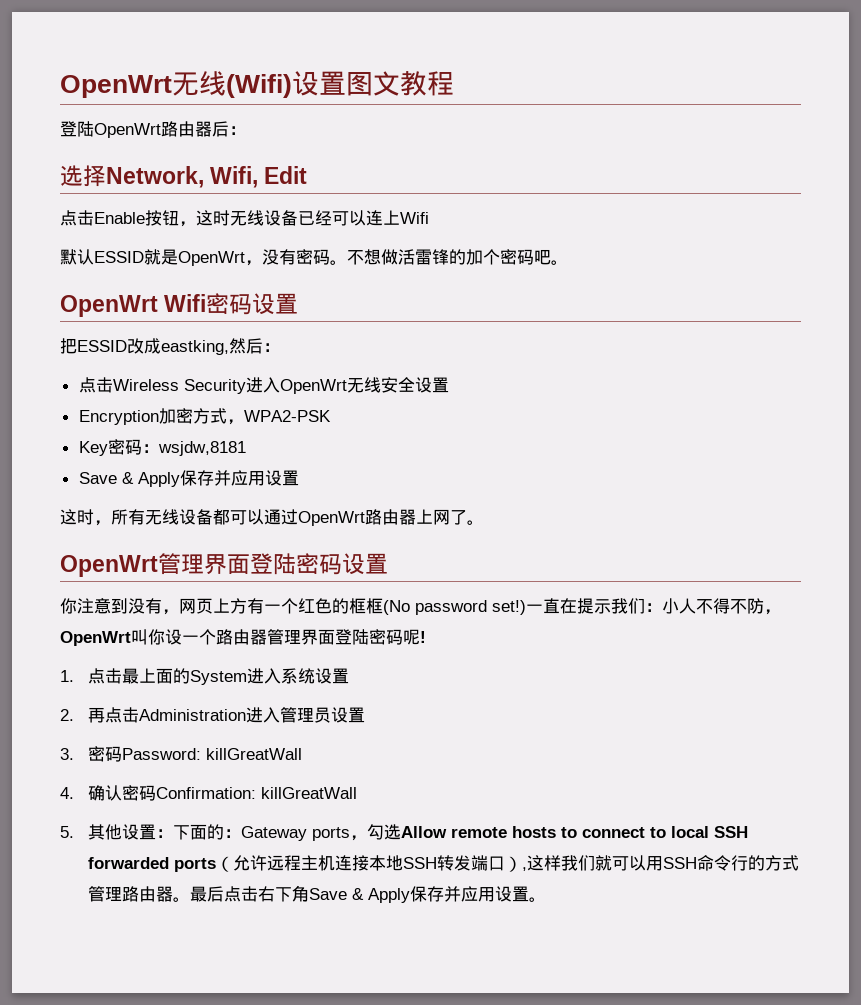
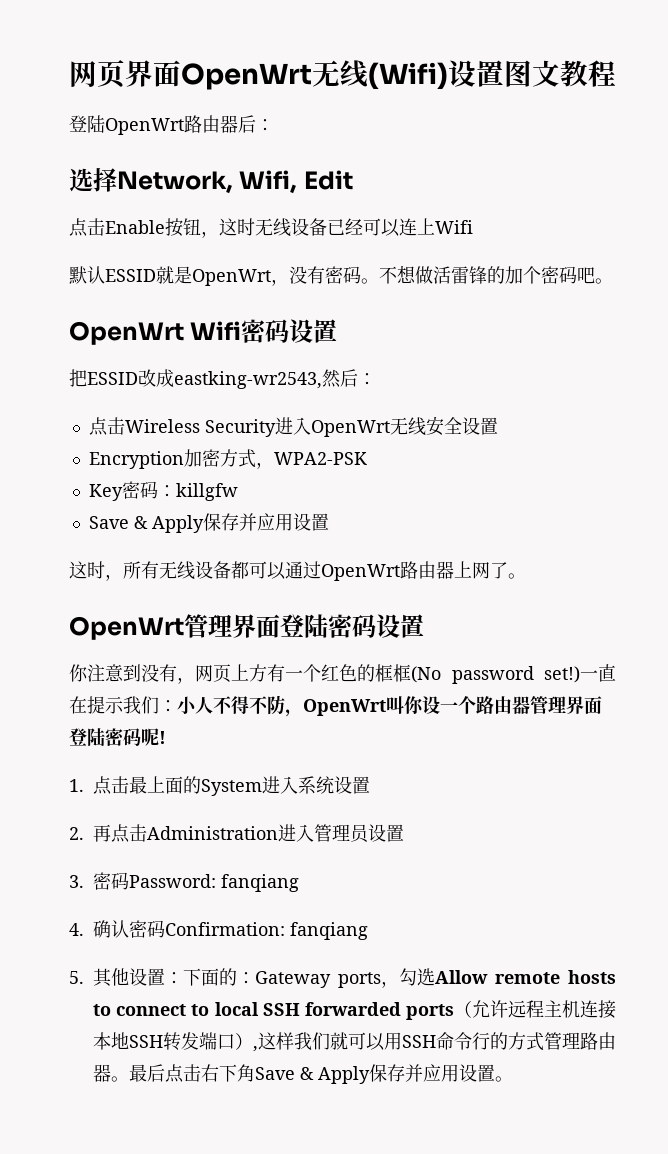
(60, 86) none -> [69,60,181,88] 网页界面
[161,340,229,355] eastking, -> [174,371,322,389] eastking-wr2543,
[157,441,246,456] wsjdw,8181 -> [175,483,238,501] killgfw
[206,748,303,760] killGreatWall -> [221,874,299,892] fanqiang
[261,787,358,799] killGreatWall -> [290,922,368,940] fanqiang

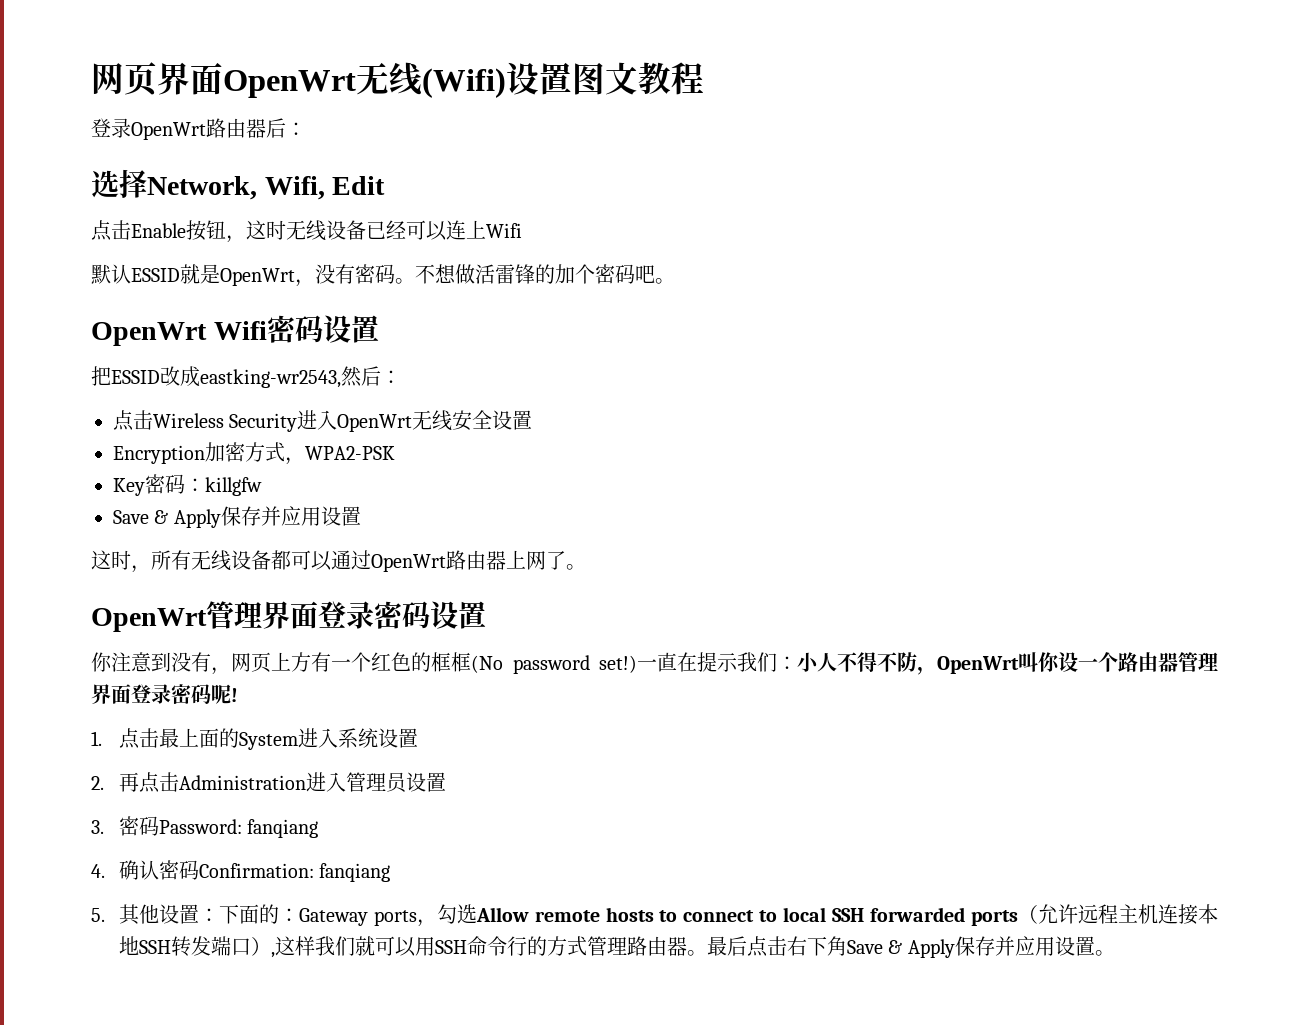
[87,115,105,133] 陆 -> [111,118,131,138] 录
[304,614,328,638] 陆 -> [346,601,374,629] 录
[87,728,105,746] 陆 -> [151,684,171,704] 录

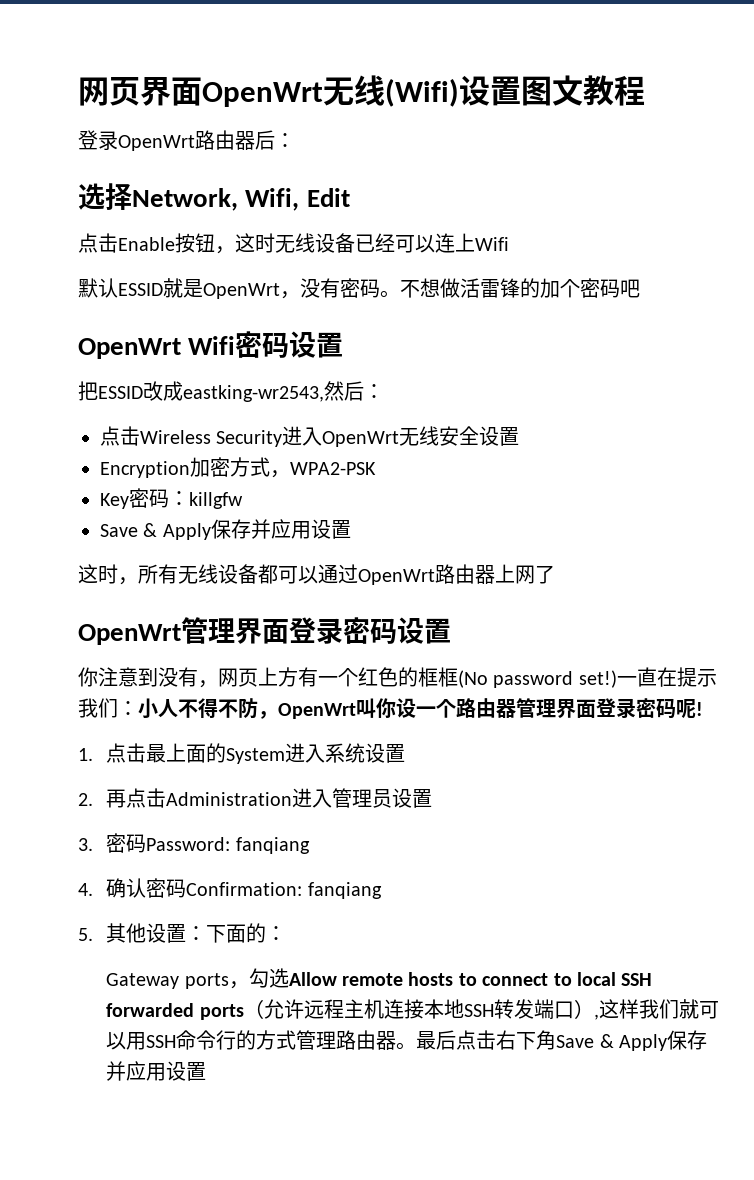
[655,278,675,284] 。 -> (640, 288) none
[566,564,586,570] 。 -> (555, 574) none
(299, 915) none -> (287, 933) //
[1094,950,1115,956] 。 -> (207, 1071) none

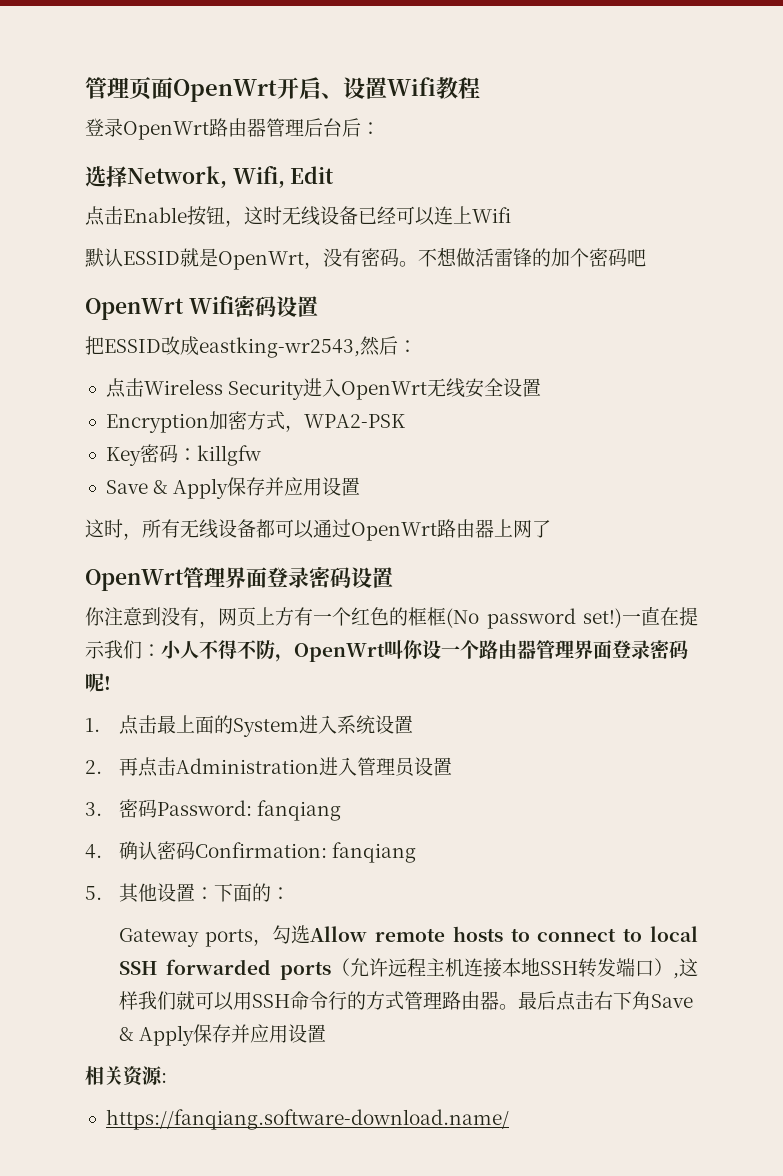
[78,75,583,107] 网页界面OpenWrt无线(Wifi)设置图文 -> [85,77,436,102] 管理页面OpenWrt开启、设置Wifi
(255, 140) none -> [266,118,342,137] 管理后台
(207, 1071) none -> [85,1066,167,1086] [105,1109,509,1130] // 相关资源: // https://fanqiang.software-download.name/

